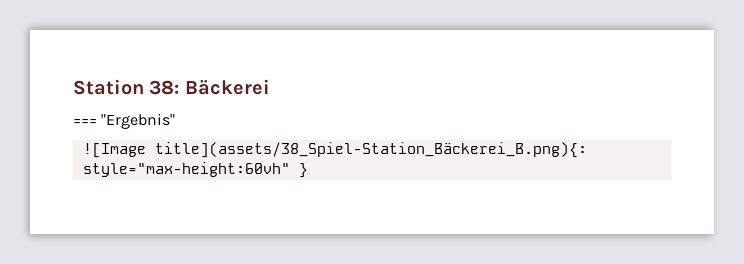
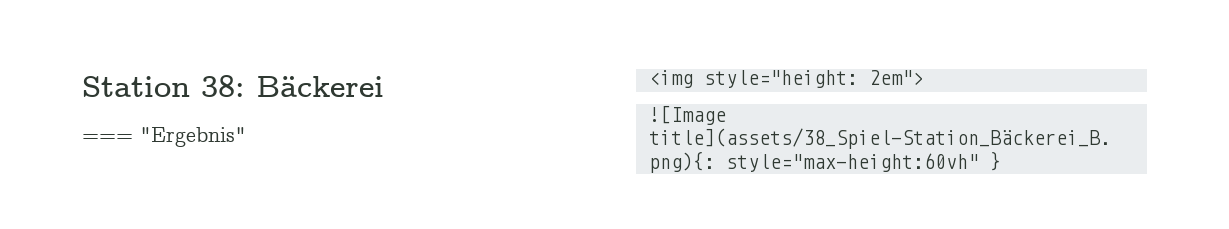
(176, 121) none -> [648,70,924,88] // <img style="height: 2em">

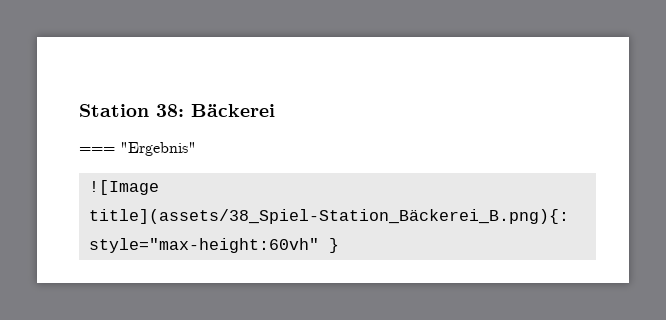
[648,70,924,88] // <img style="height: 2em"> -> (196, 149) none

